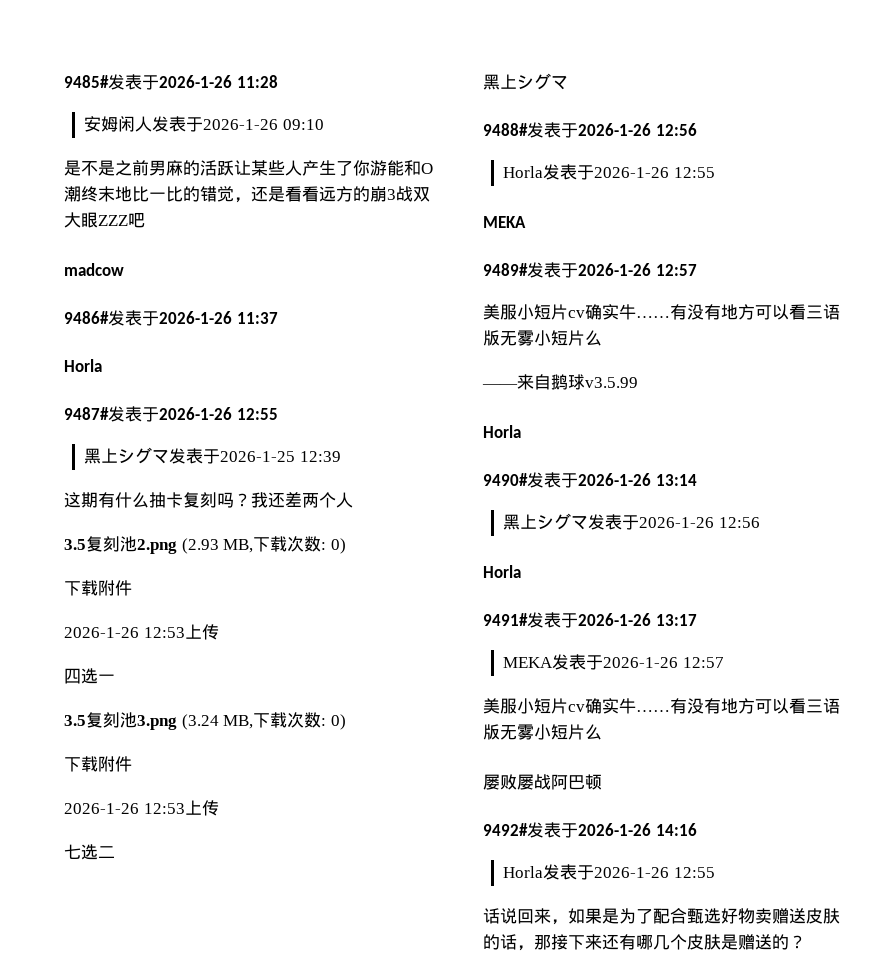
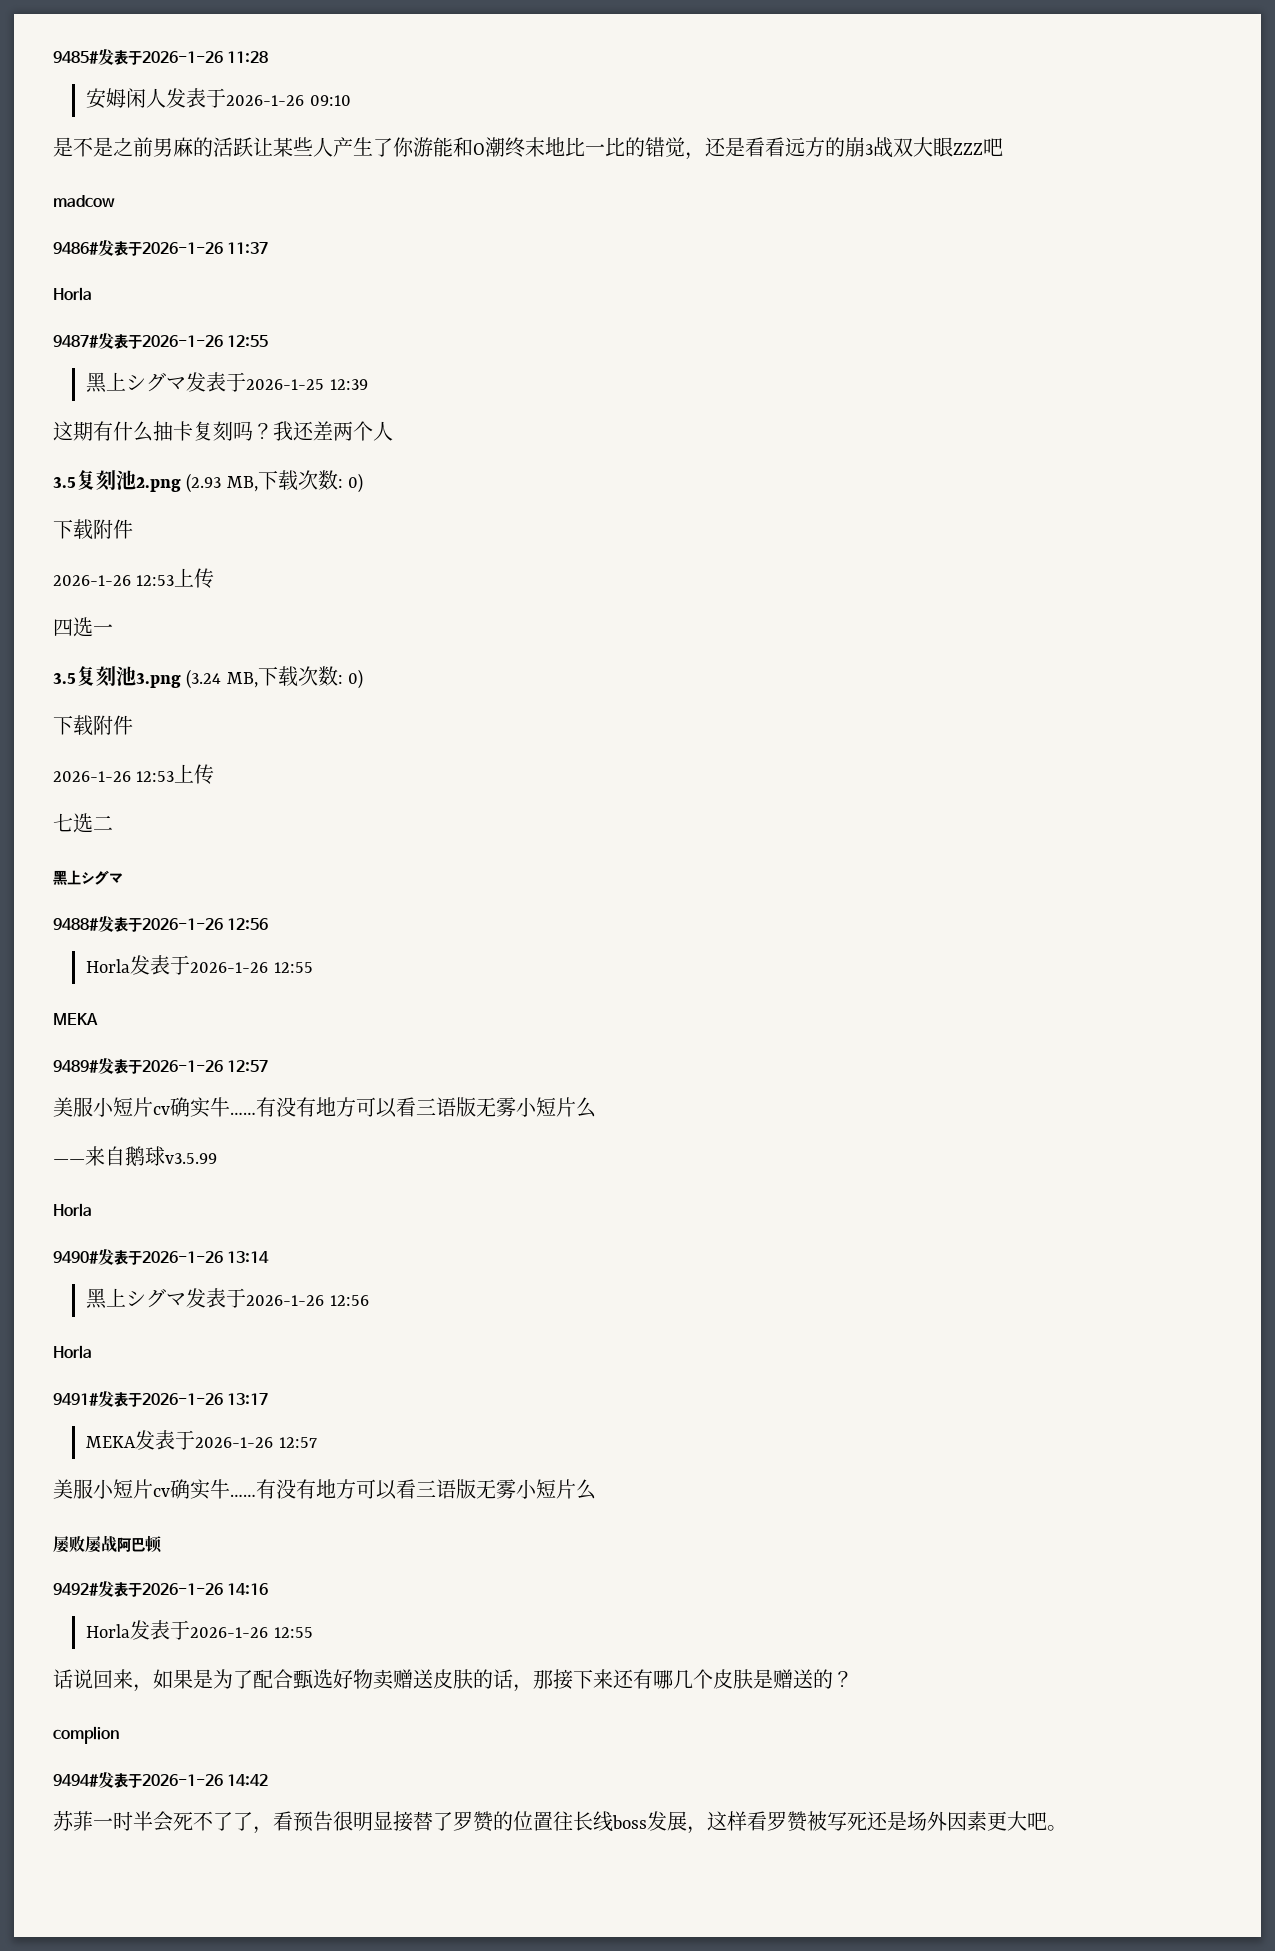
(806, 942) none -> [53,1726,119,1744] [53,1772,269,1788] [53,1810,1067,1834] // complion // 9494#发表于2026-1-26 14:42 // 苏菲一时半会死不了了，看预告很明显接替了罗赞的位置往长线boss发展，这样看罗赞被写死还是场外因素更大吧。

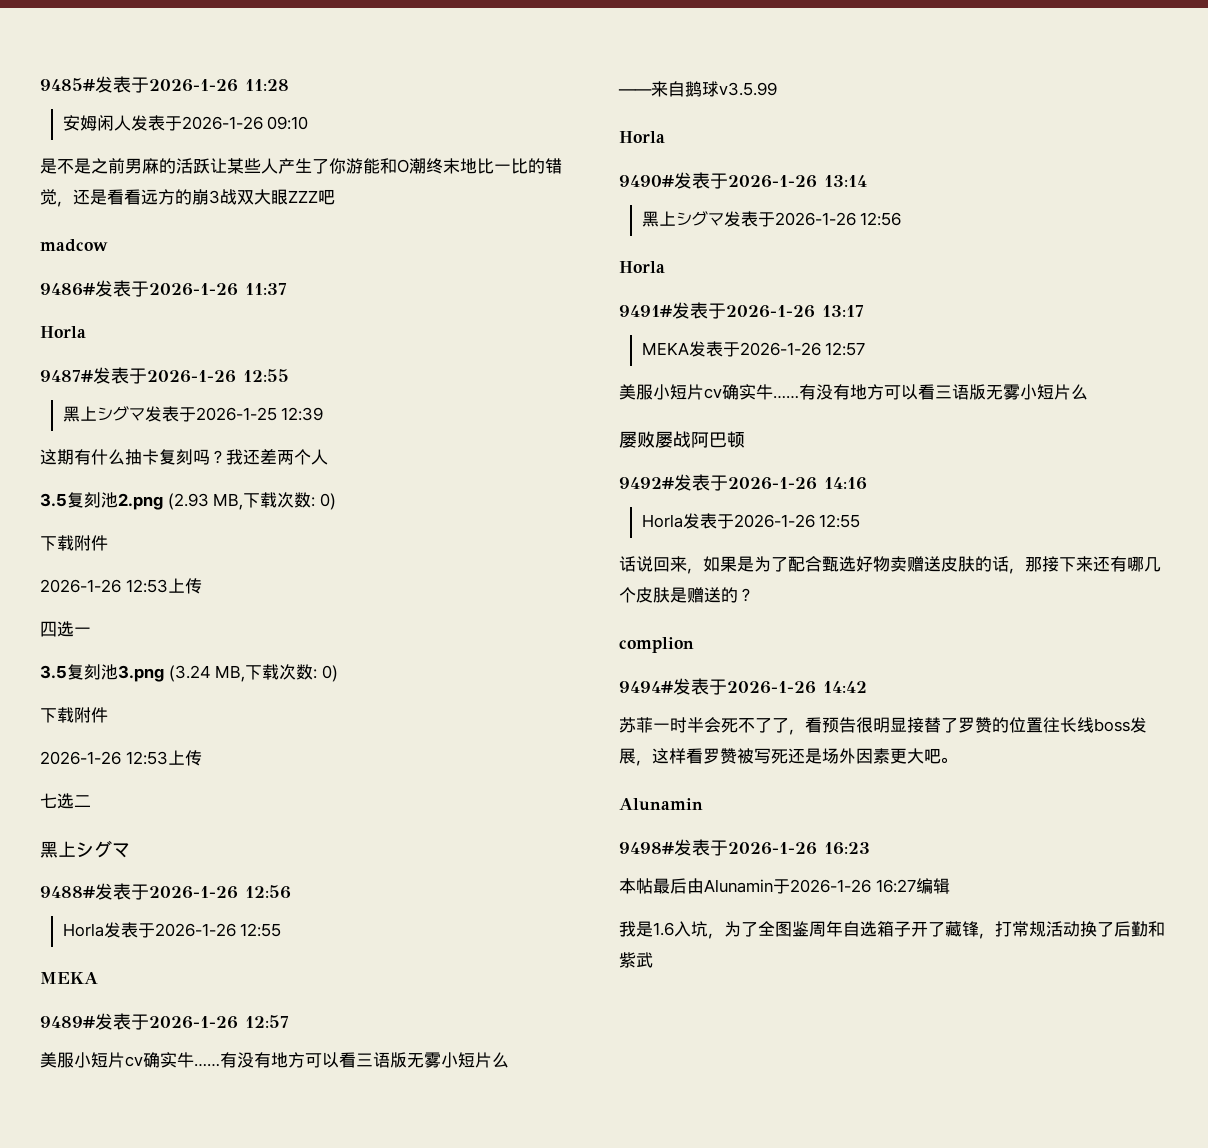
(1067, 1828) none -> [619,798,703,811] [619,839,870,856] [619,878,950,894] [619,920,1165,939] [619,952,653,968] // Alunamin // 9498#发表于2026-1-26 16:23 // 本帖最后由Alunamin于2026-1-26 16:27编辑 // 我是1.6入坑，为了全图鉴周年自选箱子开了藏锋，打常规活动换了后勤和紫武

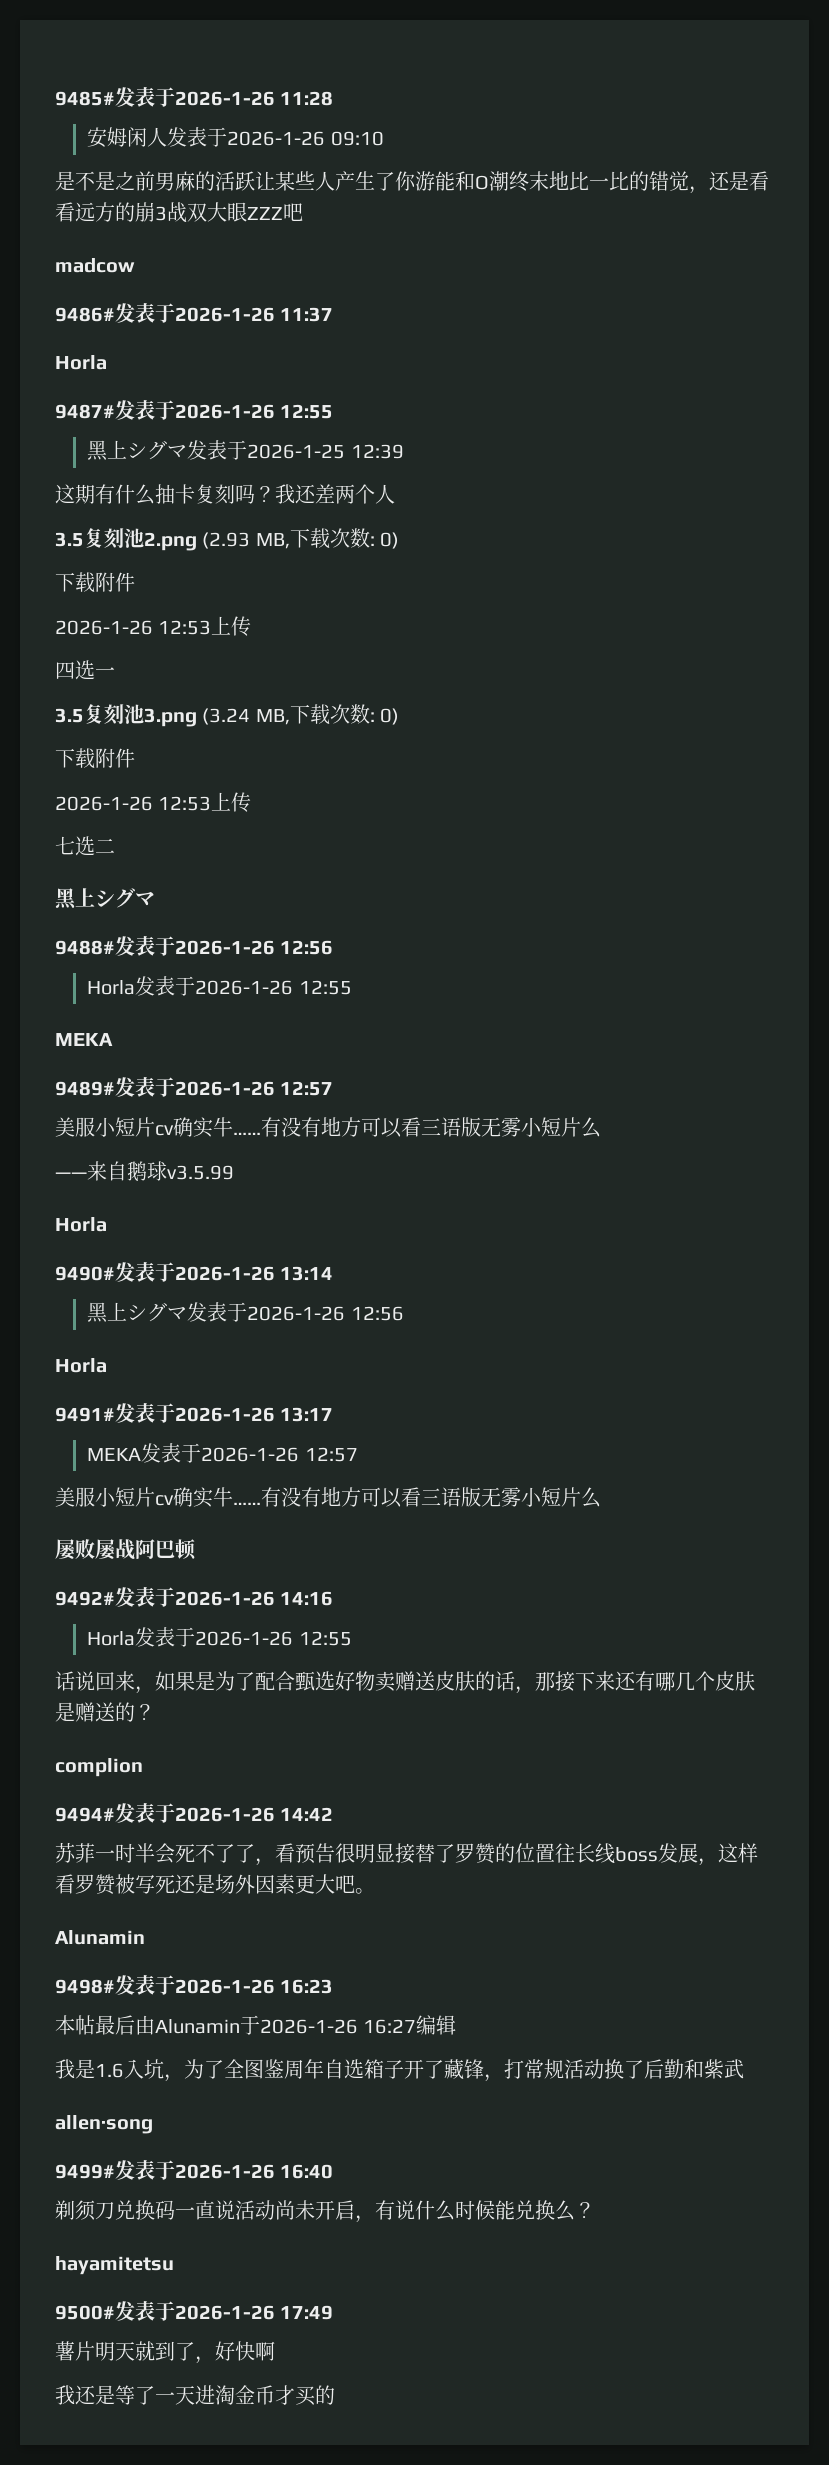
(653, 960) none -> [55,2115,153,2134] [55,2160,334,2180] [55,2200,595,2223] [55,2256,174,2275] [55,2301,334,2321] [55,2341,275,2364] [55,2385,335,2406] // allen·song // 9499#发表于2026-1-26 16:40 // 剃须刀兑换码一直说活动尚未开启，有说什么时候能兑换么？ // hayamitetsu // 9500#发表于2026-1-26 17:49 // 薯片明天就到了，好快啊 // 我还是等了一天进淘金币才买的

